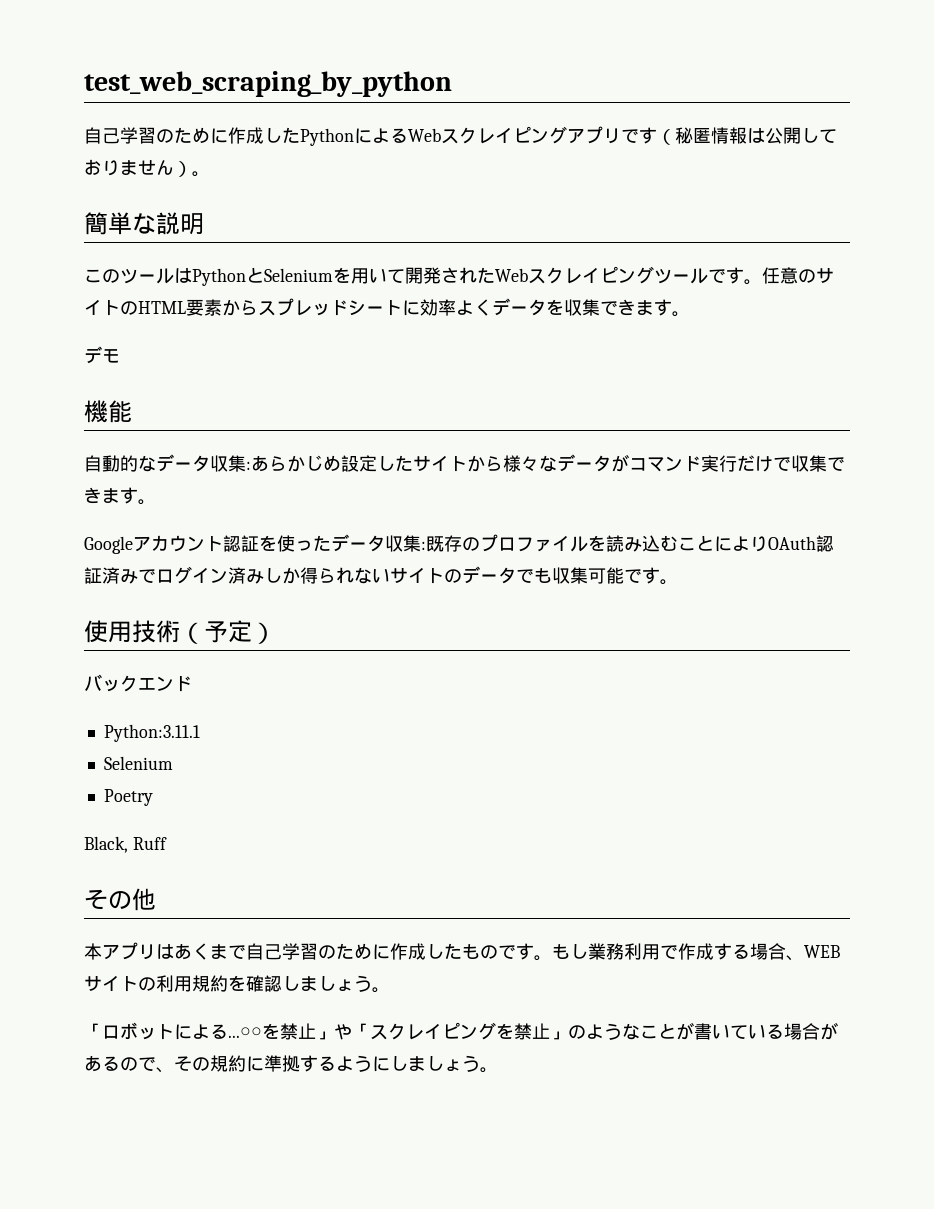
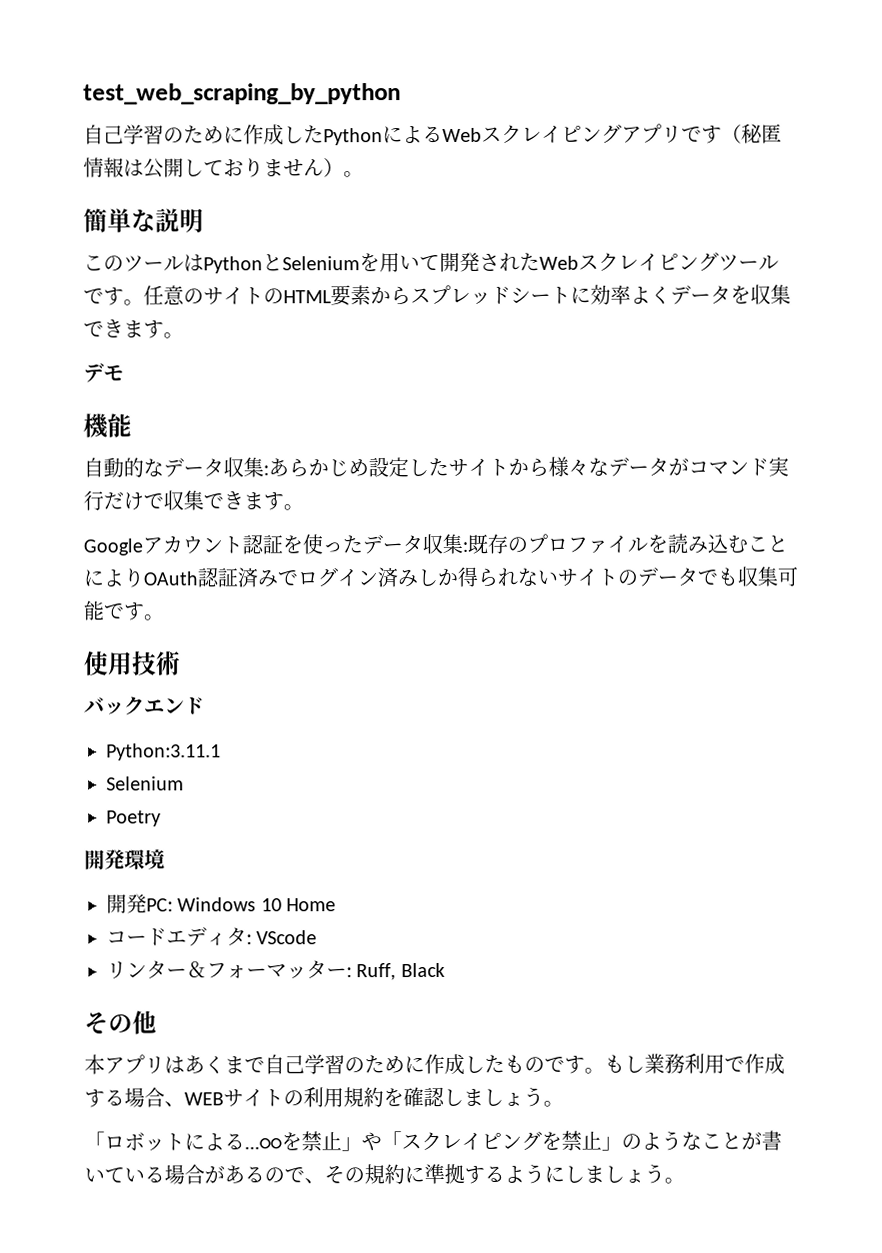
[180,620,276,644] （予定） -> (181, 663) none
[84,836,167,853] Black, Ruff -> [84,849,165,870] [106,893,337,914] [106,926,318,947] [106,960,445,981] 開発環境 // 開発PC: Windows 10 Home // コードエディタ: VScode // リンター＆フォーマッター: Ruff, Black

